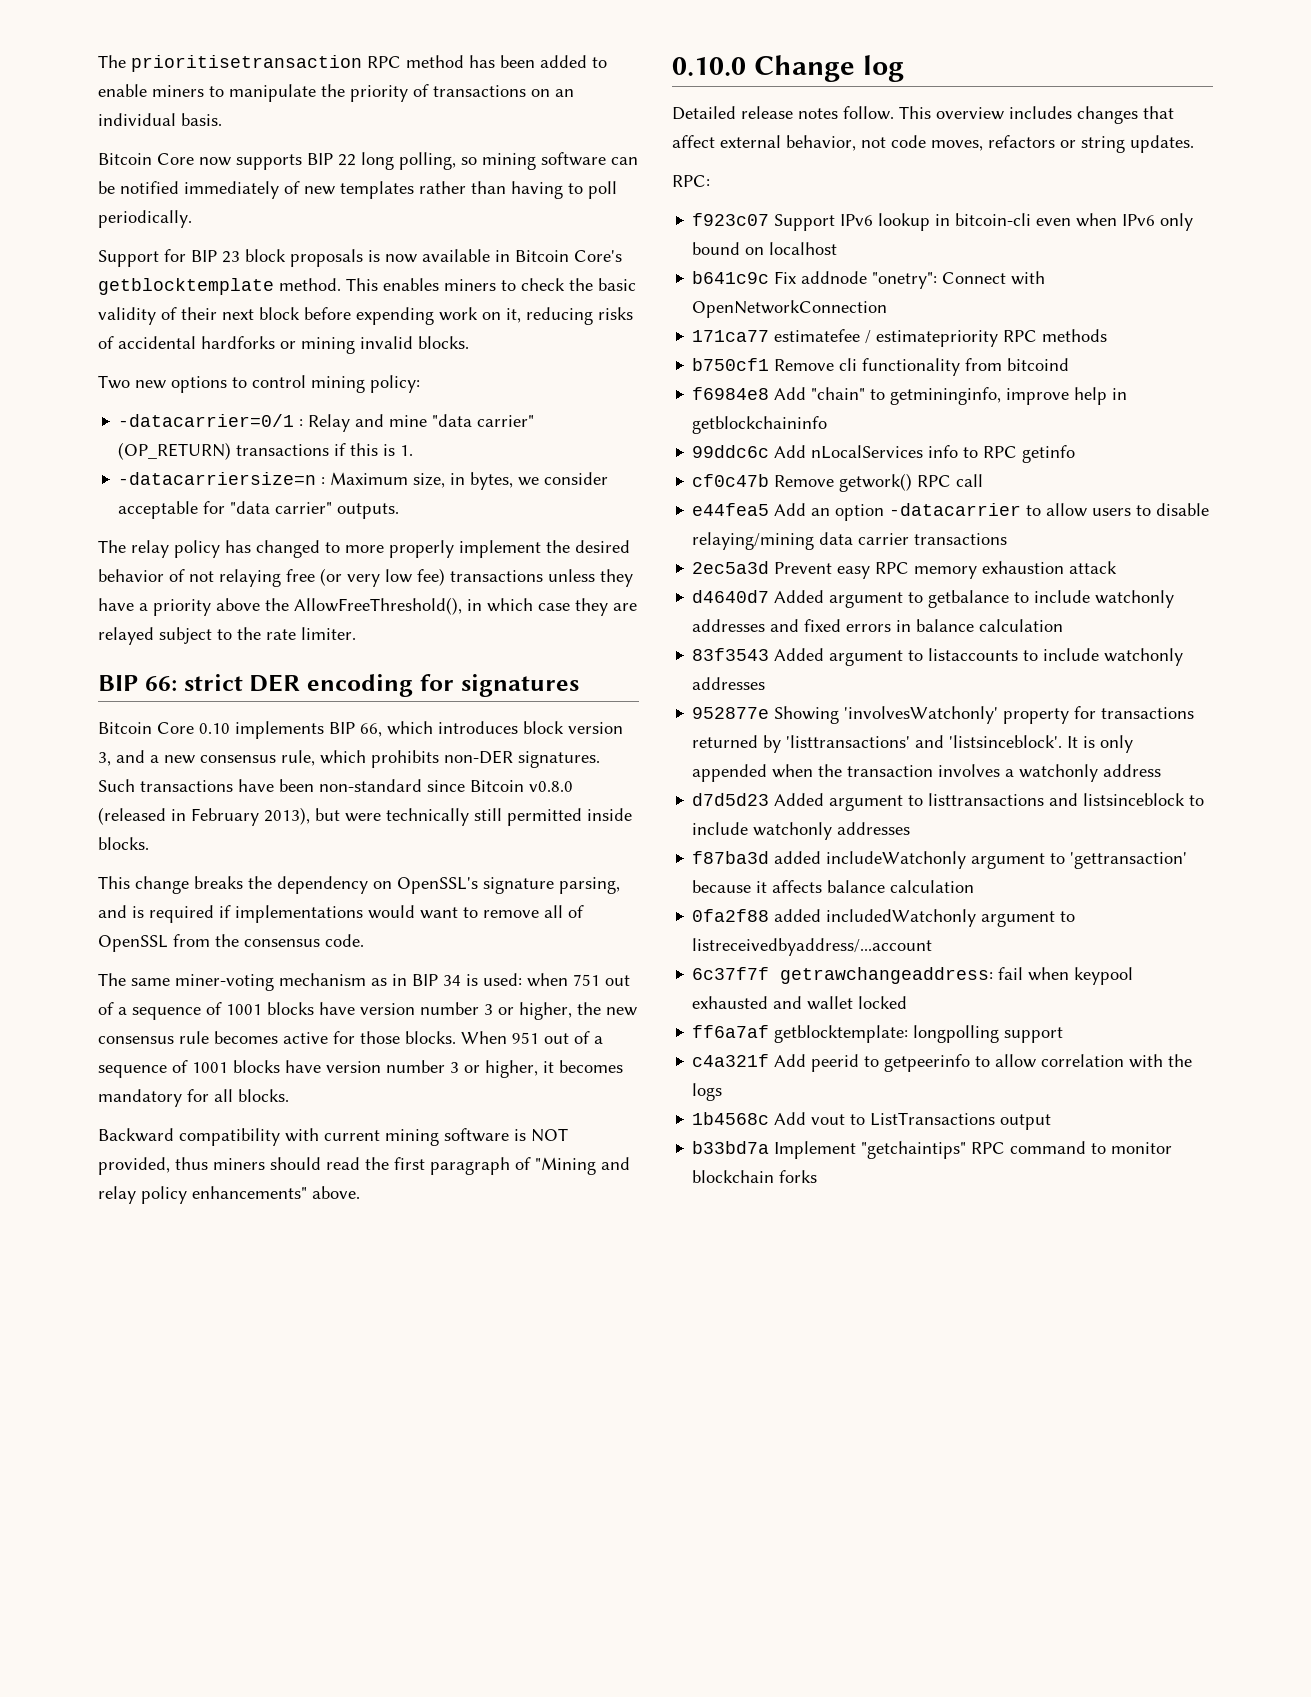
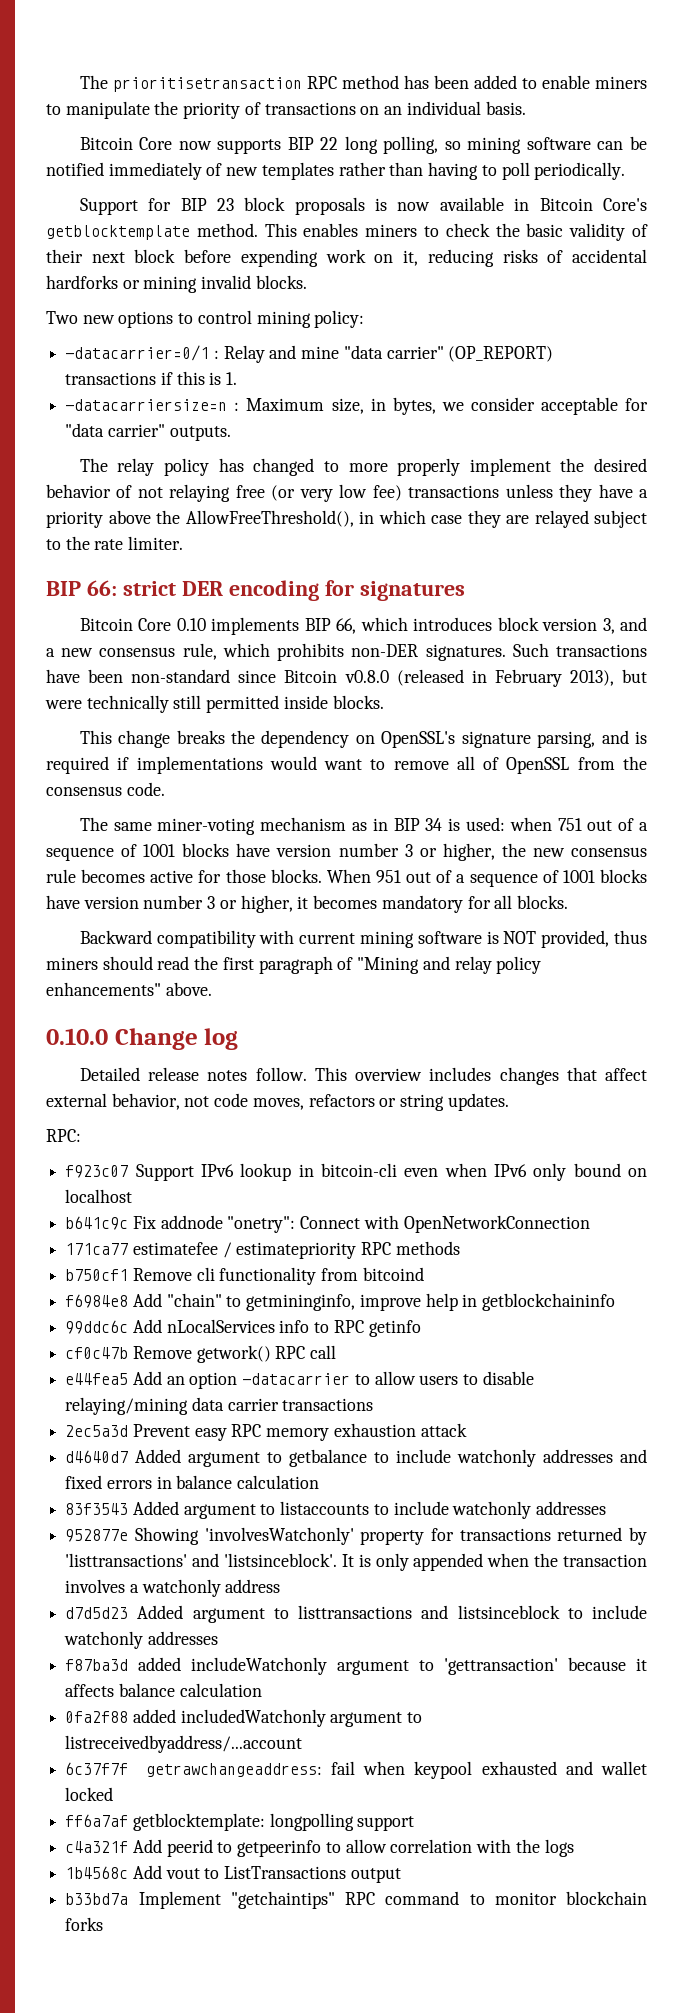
[118,442,232,460] (OP_RETURN) -> [448,346,554,362] (OP_REPORT)

